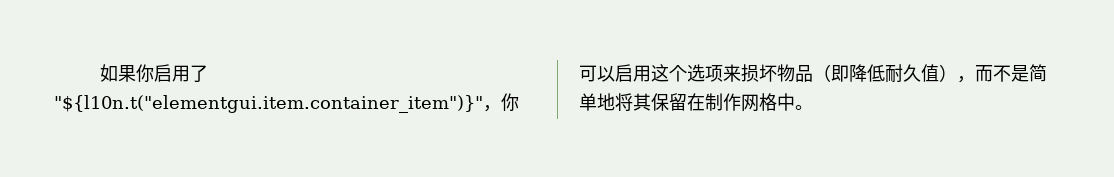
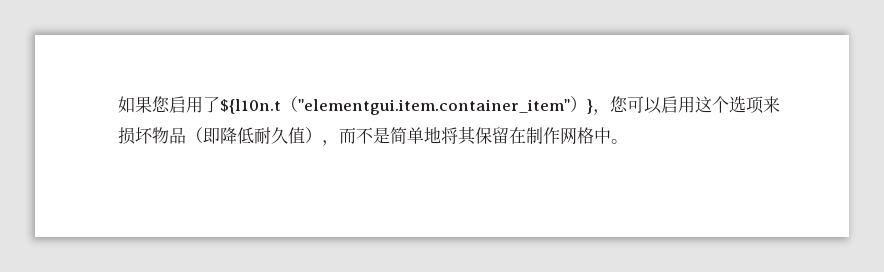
[136,64,209,82] [54,93,519,113] 你启用了"${l10n.t("elementgui.item.container_item")}"，你 -> [152,96,628,115] 您启用了${l10n.t（"elementgui.item.container_item"）}，您

